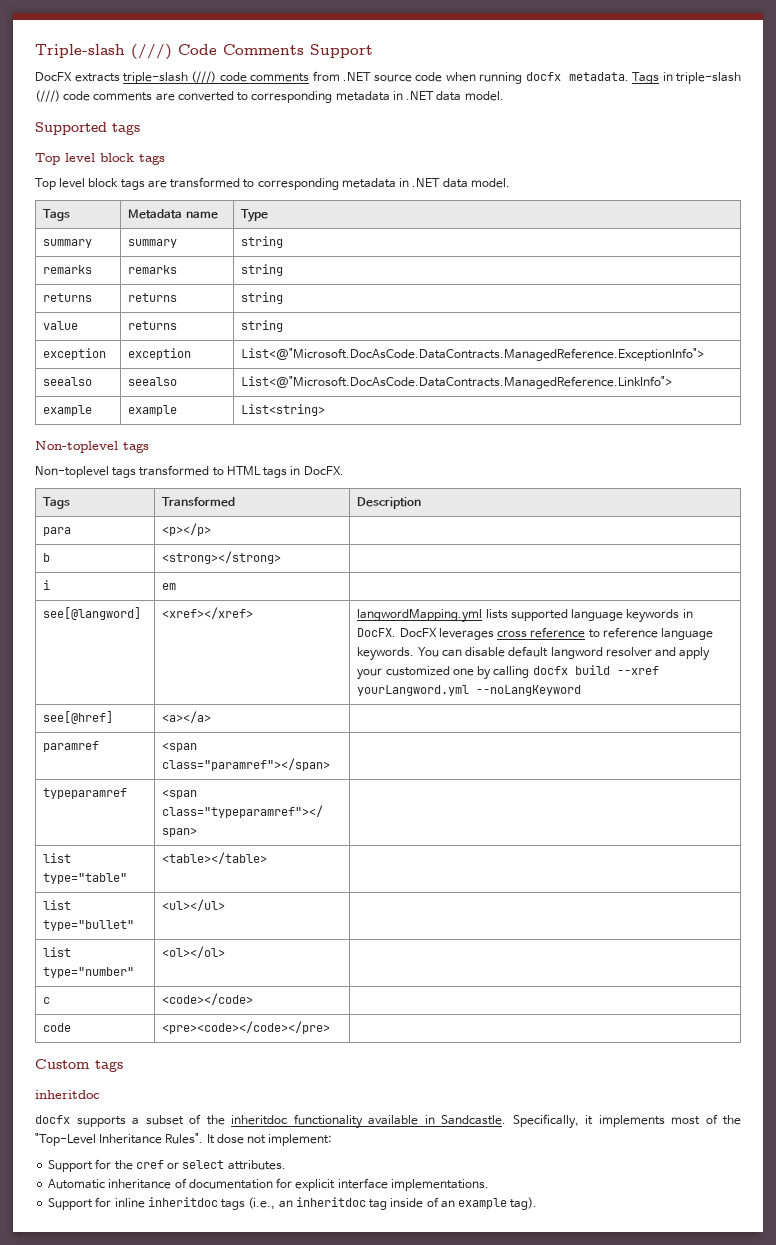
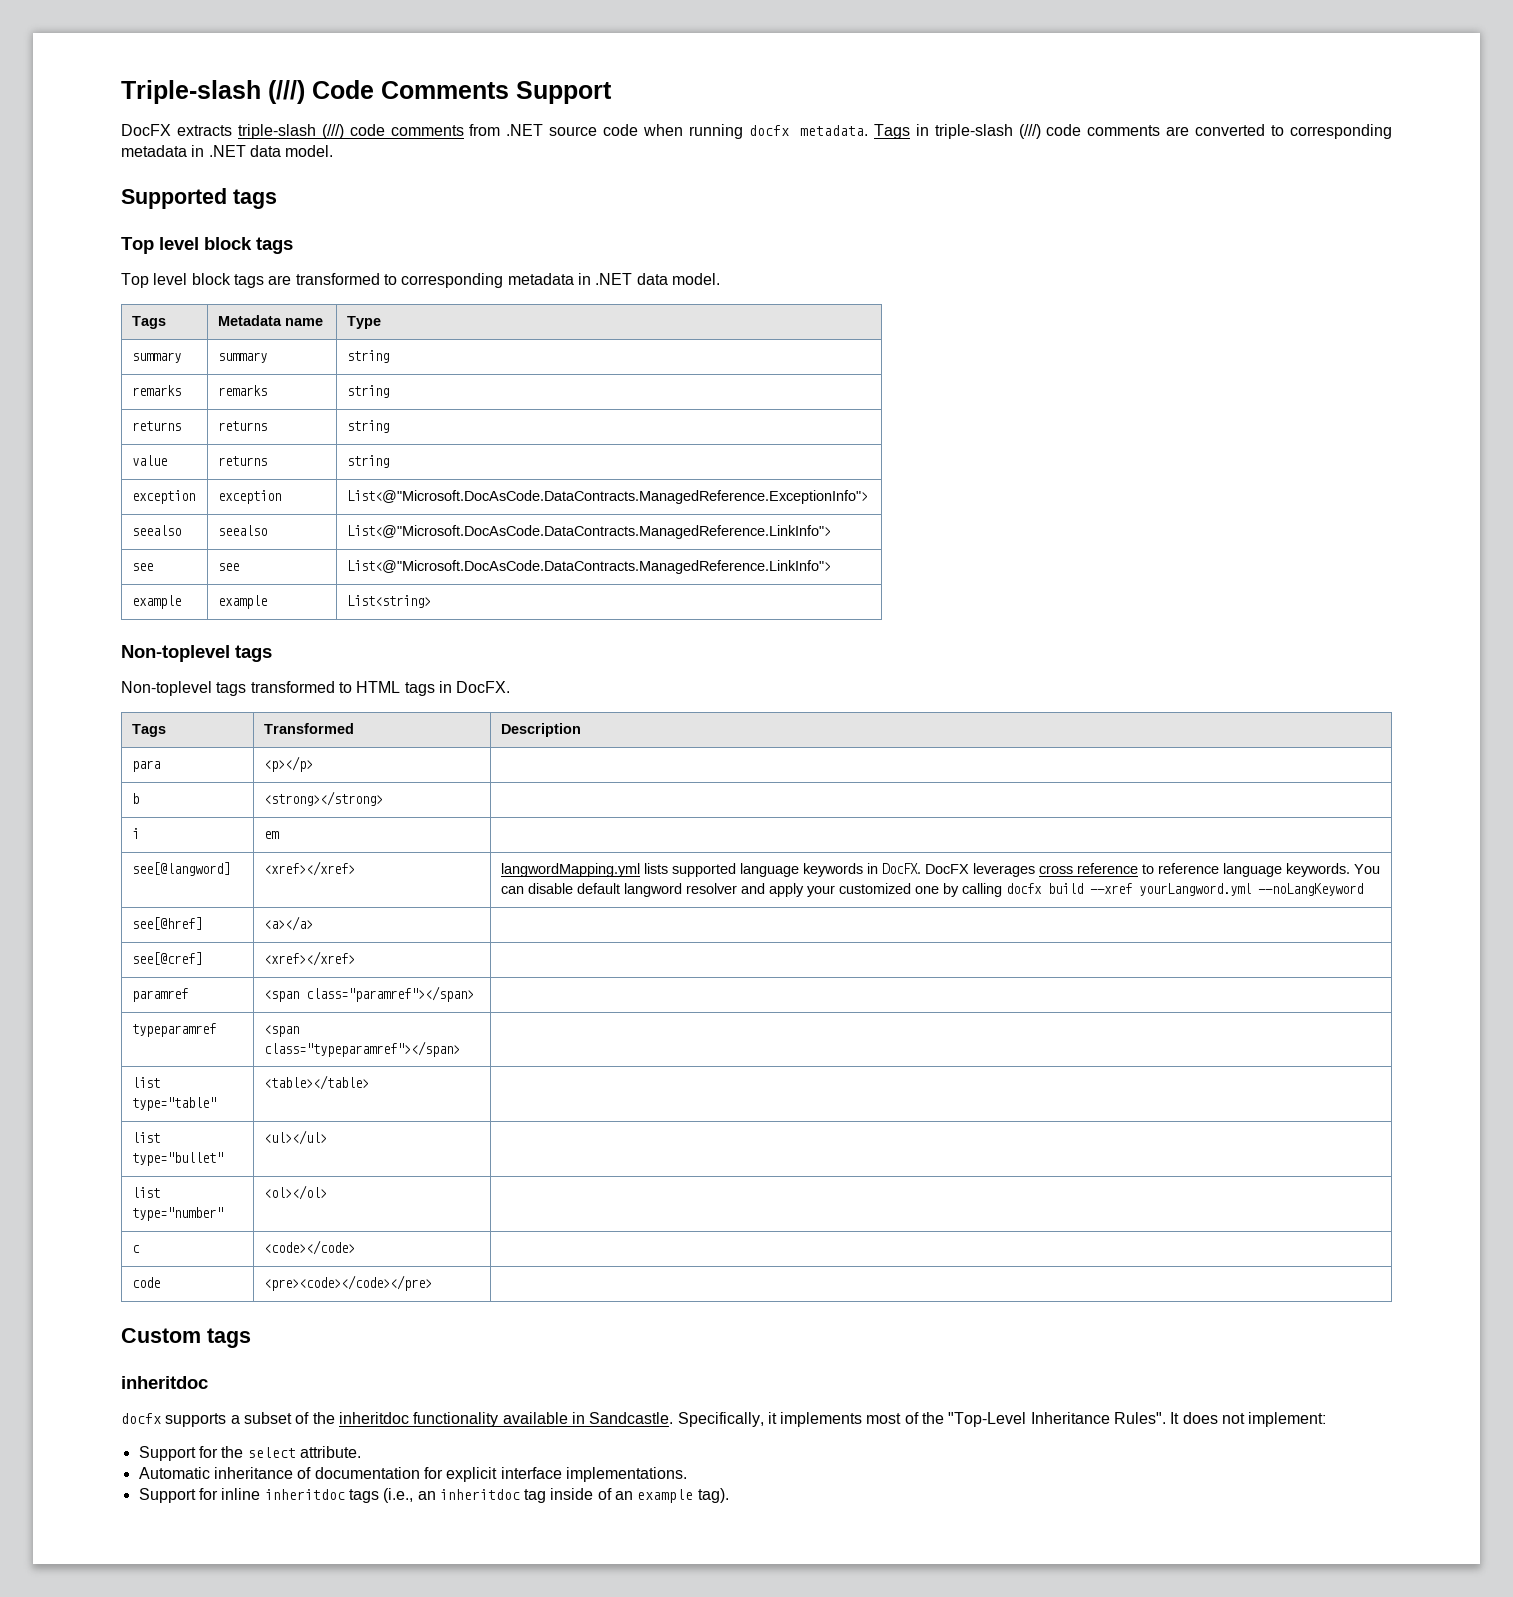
(673, 382) none -> [132,563,154,571] [218,563,240,571] [347,560,832,574] // see | see | List<@"Microsoft.DocAsCode.DataContracts.ManagedReference.LinkInfo">
(212, 717) none -> [132,952,203,965] [264,951,356,966] // see[@cref] | <xref></xref> |
[216,1134,244,1144] dose -> [1182,1412,1218,1424] does
[135,1160,286,1170] cref or select attributes. -> [247,1446,361,1458] select attribute.

